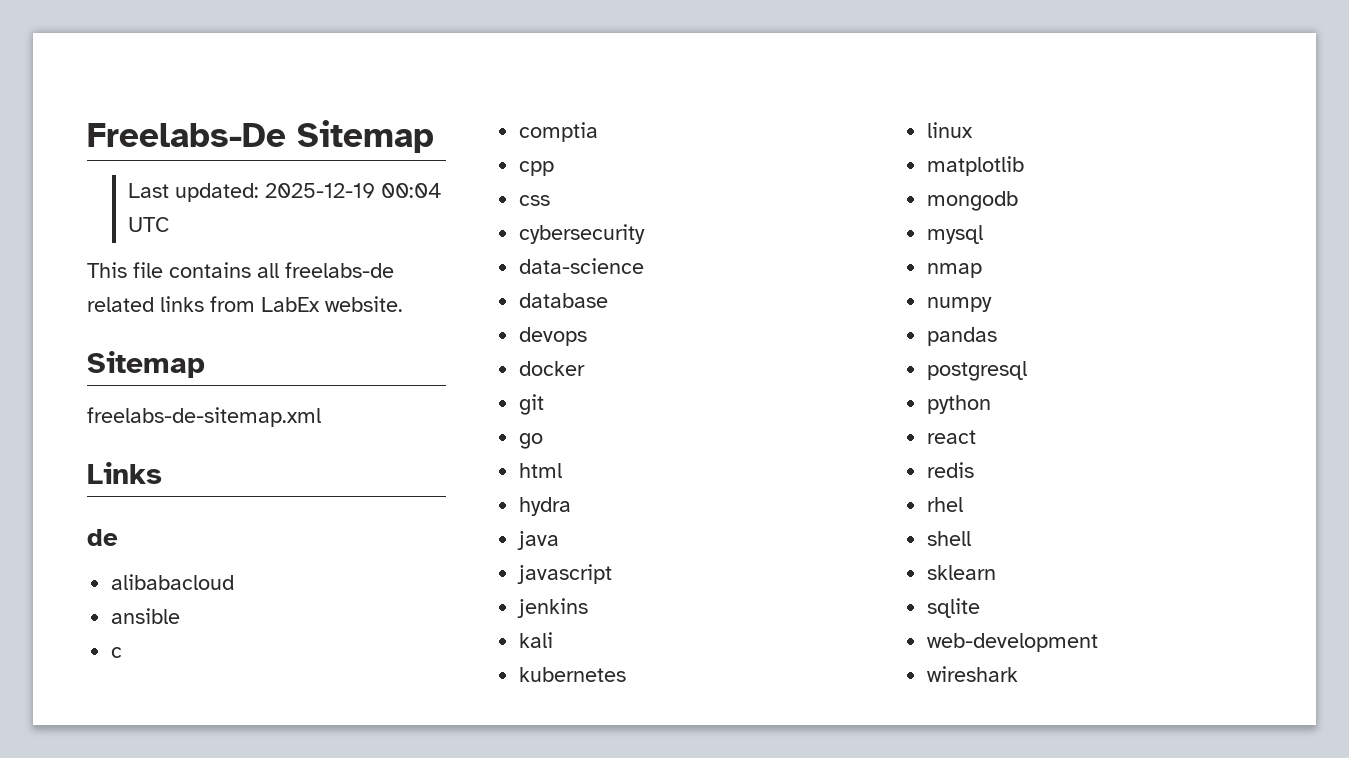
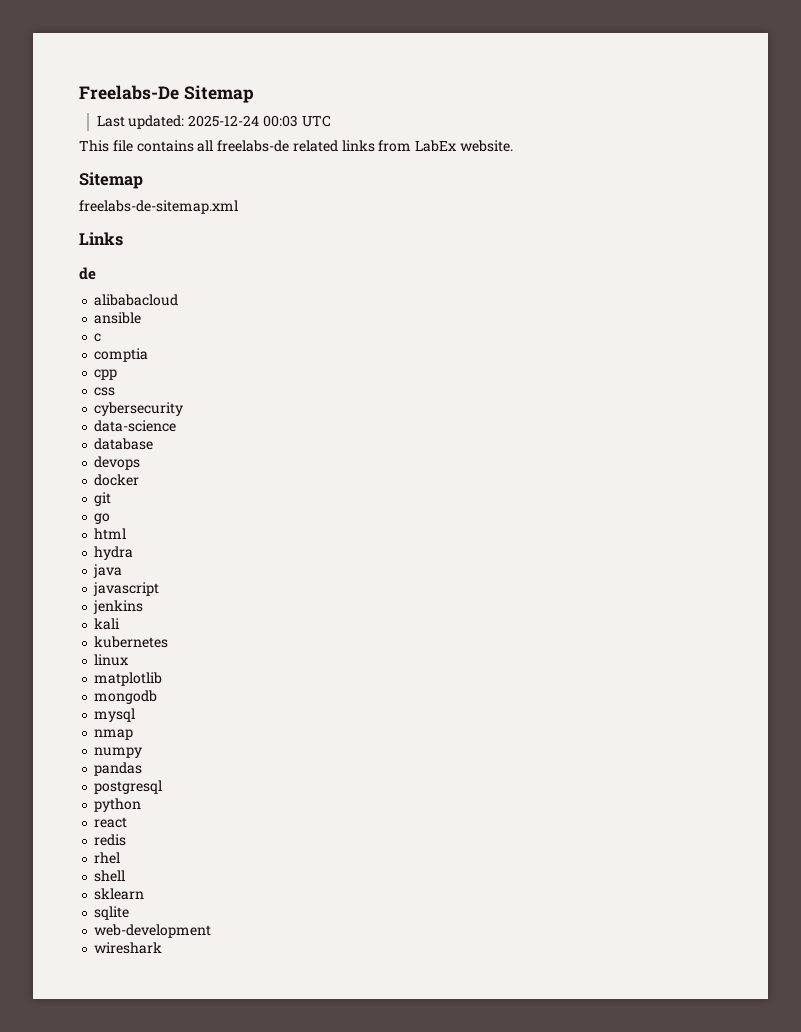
[264,183,442,198] 2025-12-19 00:04 -> [188,115,298,127] 2025-12-24 00:03

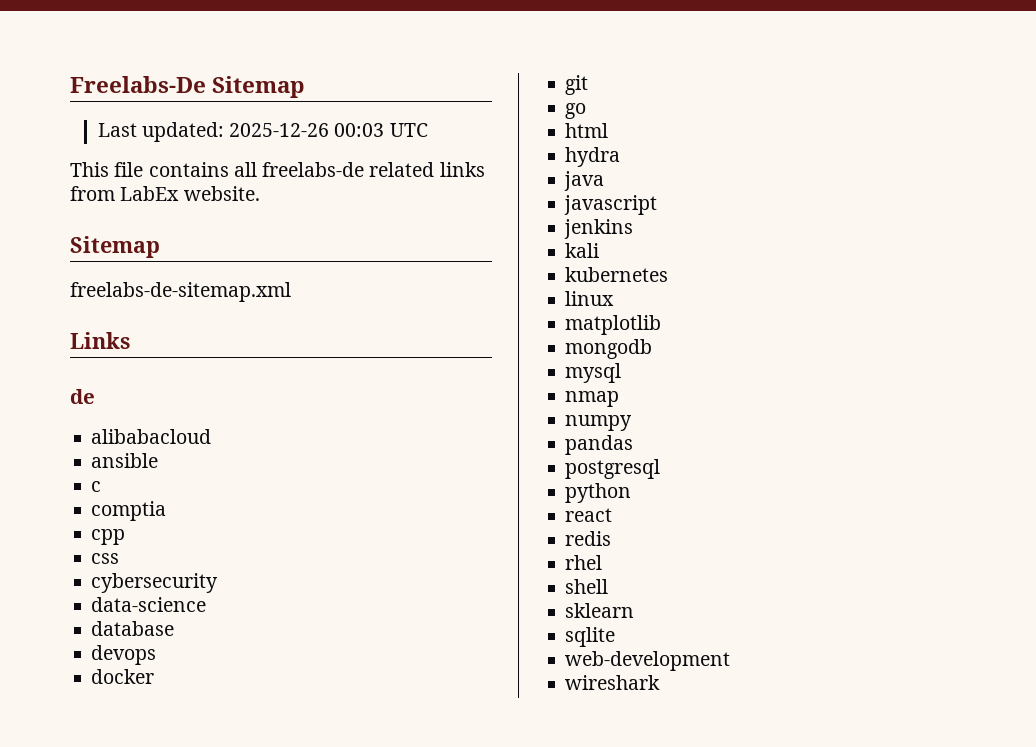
[188,115,260,127] 2025-12-24 -> [229,123,330,137] 2025-12-26

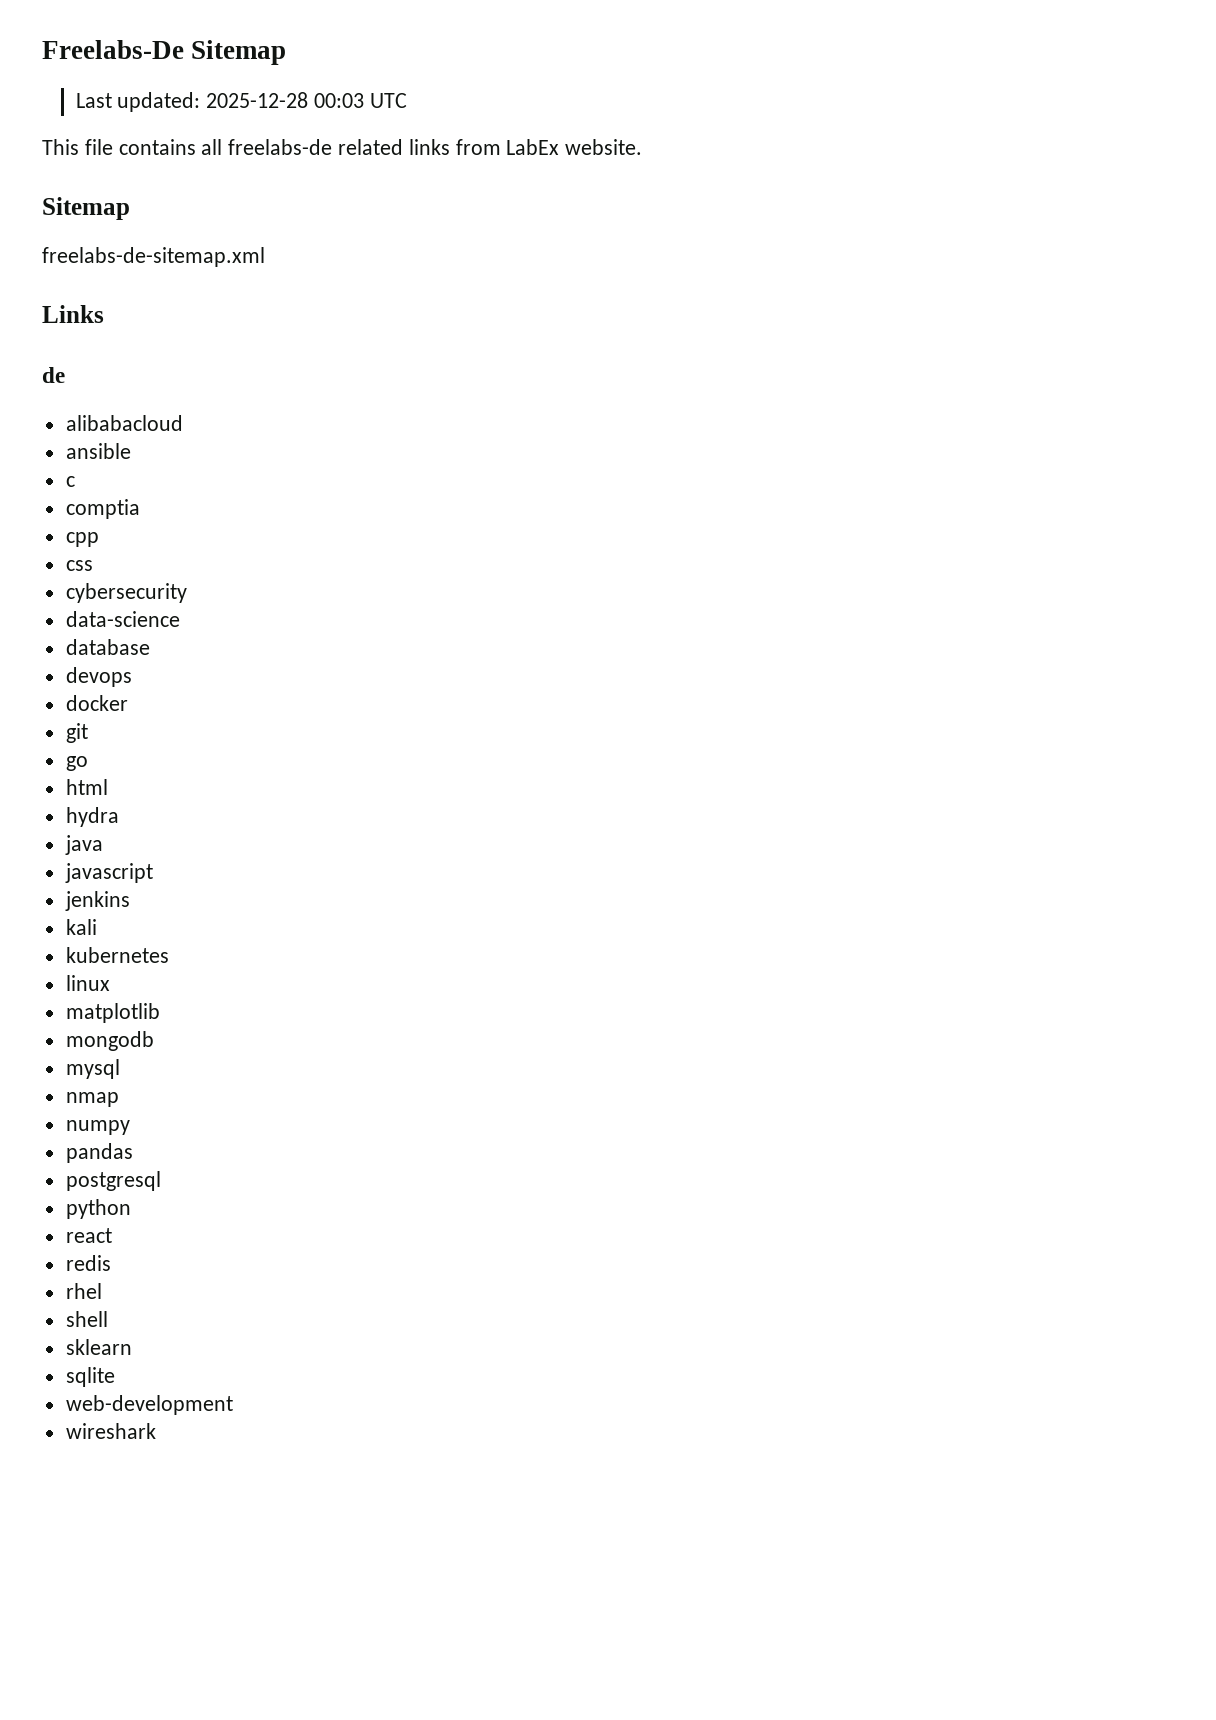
[229,123,330,137] 2025-12-26 -> [206,92,309,108] 2025-12-28

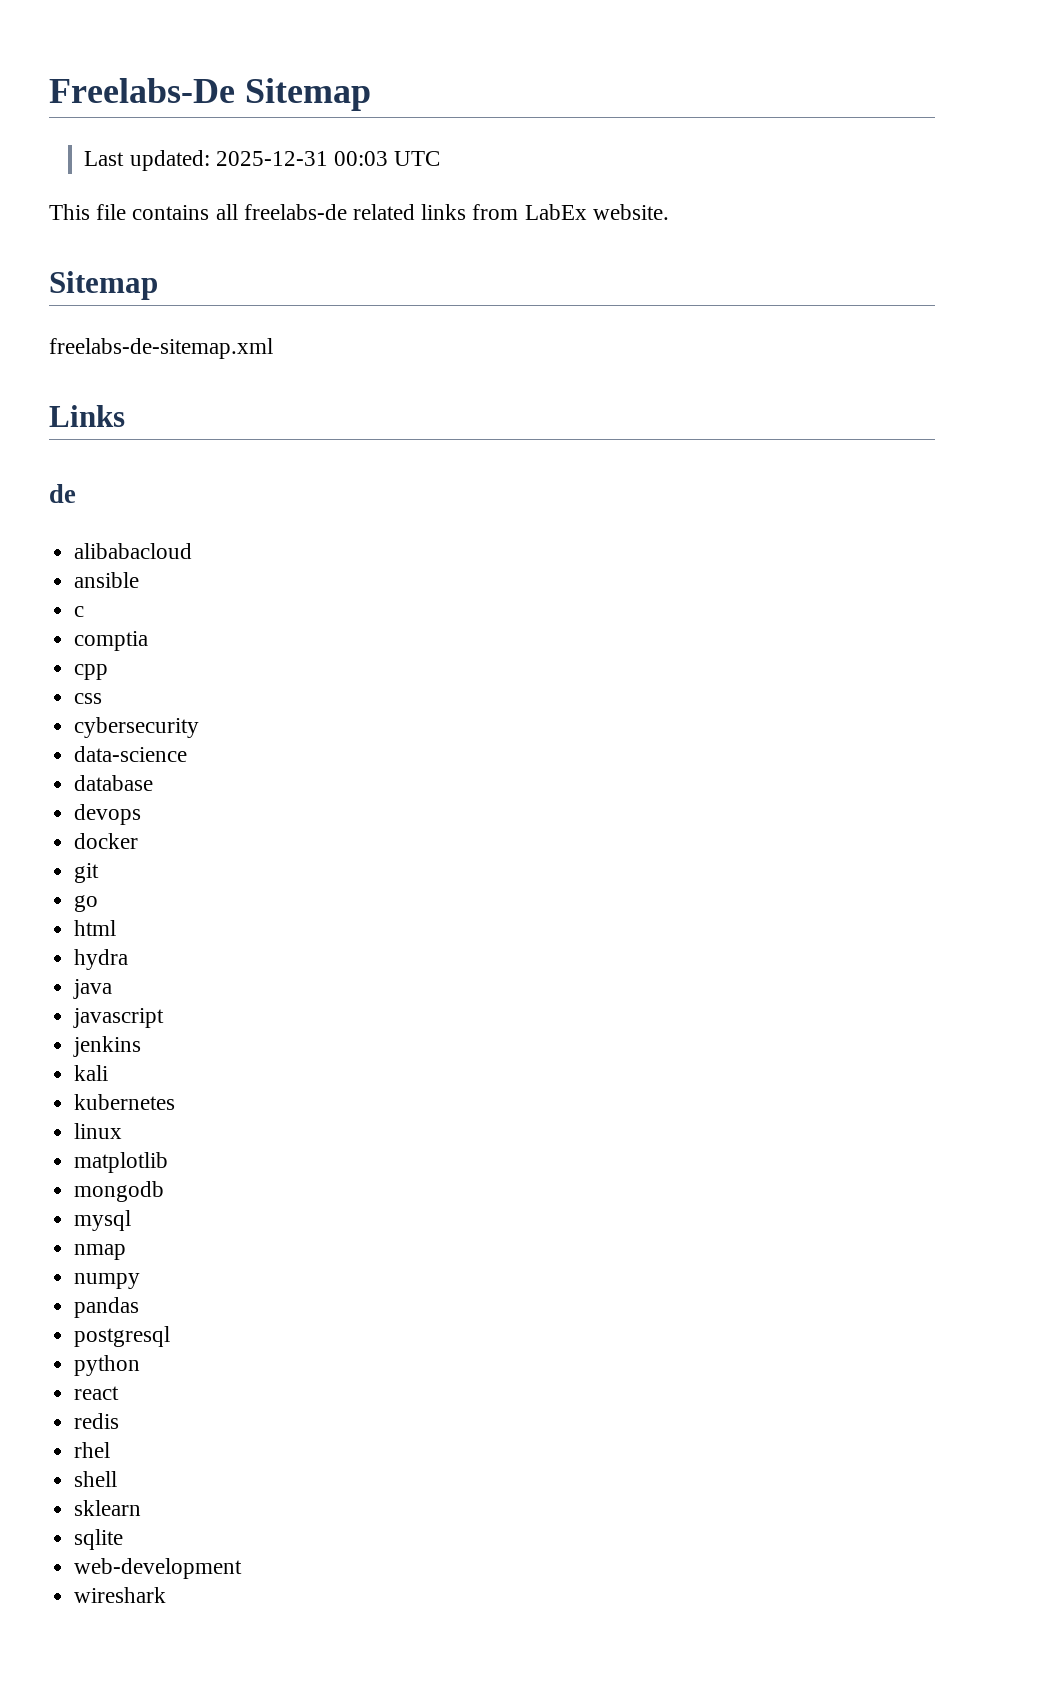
[206,92,309,108] 2025-12-28 -> [215,151,328,166] 2025-12-31

